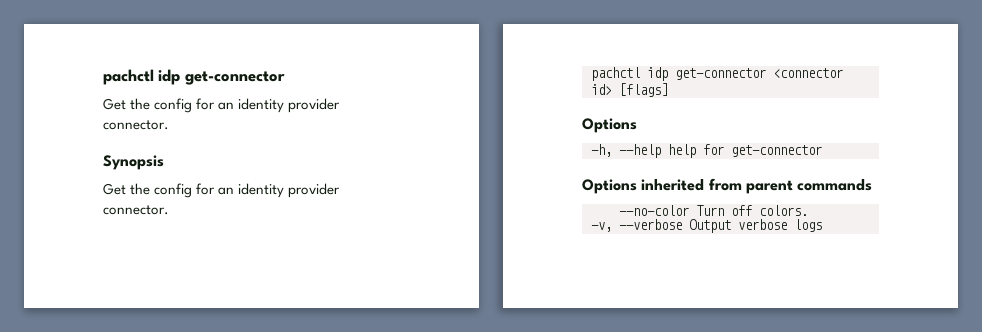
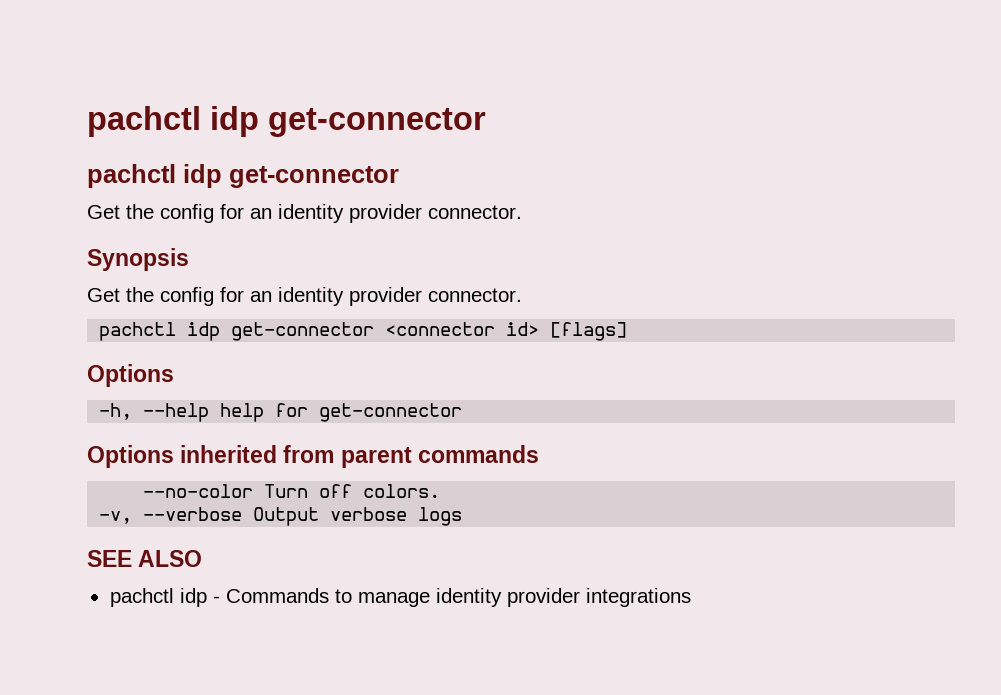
[103,69,285,85] pachctl idp get-connector -> [87,106,486,137] [87,164,399,188] pachctl idp get-connector // pachctl idp get-connector
(822, 225) none -> [87,550,203,567] [109,588,691,607] // SEE ALSO // pachctl idp - Commands to manage identity provider integrations

